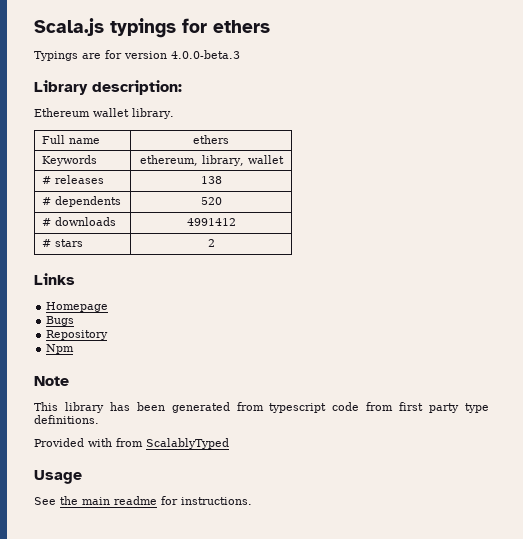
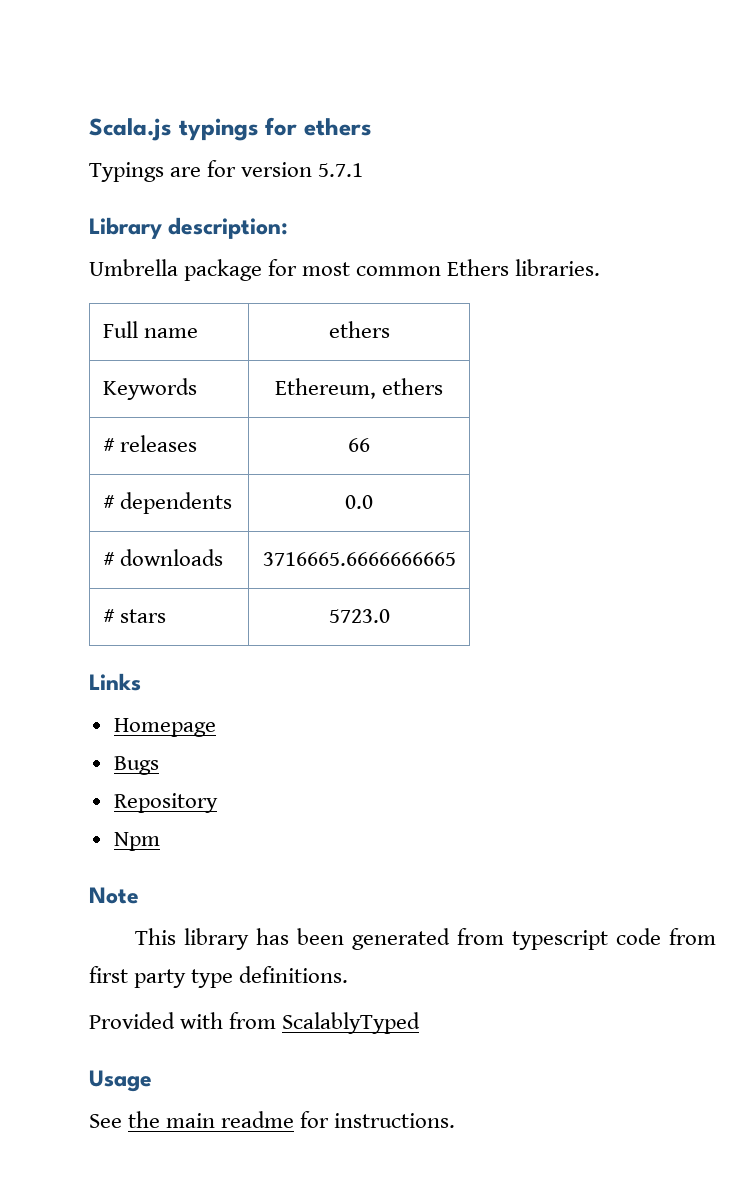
[171,50,240,59] 4.0.0-beta.3 -> [318,163,364,177] 5.7.1
[34,108,174,119] Ethereum wallet library. -> [89,259,601,281] Umbrella package for most common Ethers libraries.
[139,155,284,166] ethereum, library, wallet -> [274,378,444,399] Ethereum, ethers
[200,176,222,184] 138 -> [348,438,370,452] 66
[200,197,222,205] 520 -> [345,495,373,509] 0.0
[186,218,236,226] 4991412 -> [262,552,456,566] 3716665.6666666665
[207,239,215,247] 2 -> [328,609,390,623] 5723.0

